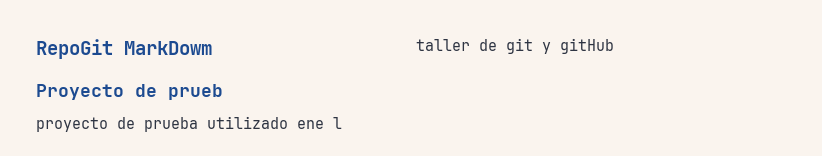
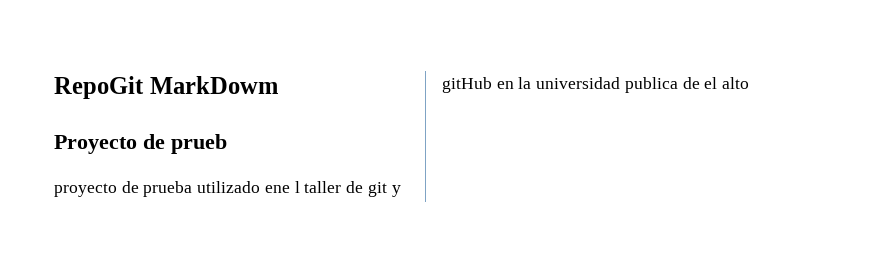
(614, 46) none -> [496,77,750,93] en la universidad publica de el alto

